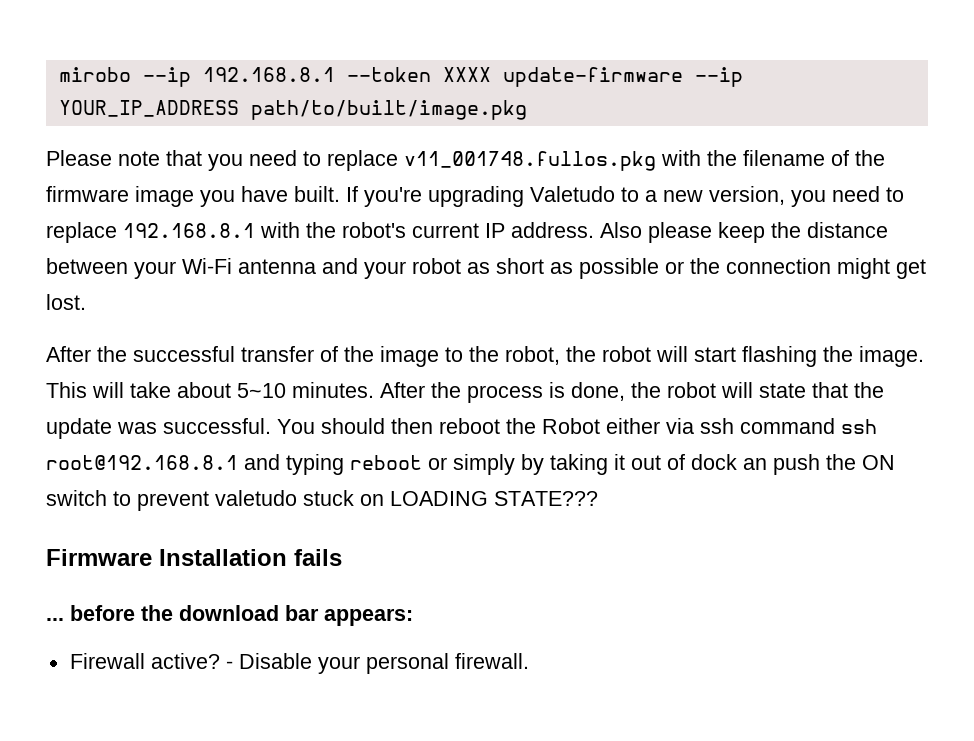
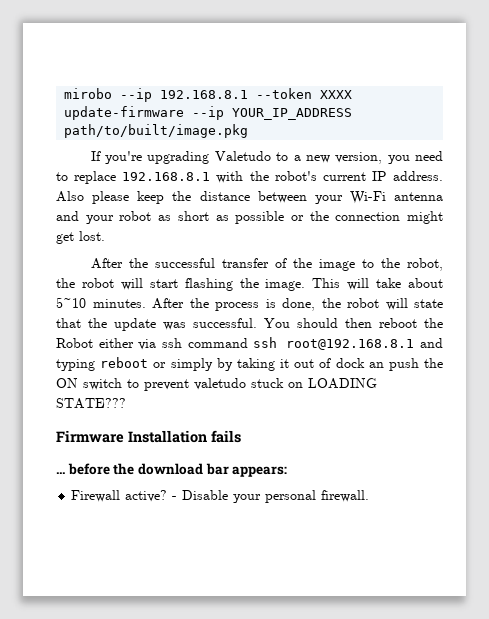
[46,150,885,171] [46,186,340,207] Please note that you need to replace v11_001748.fullos.pkg with the filename of the firmware image you have built. -> (249, 131) none

